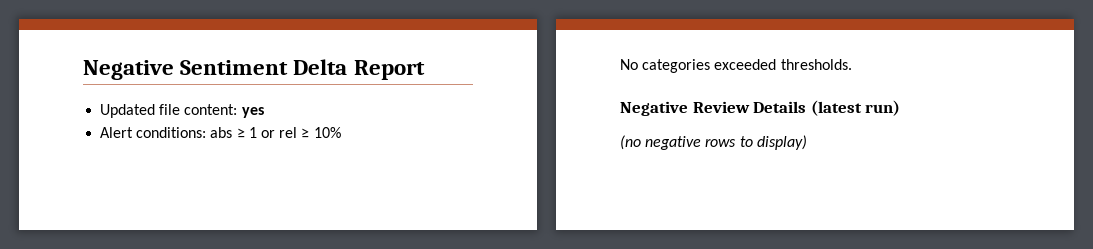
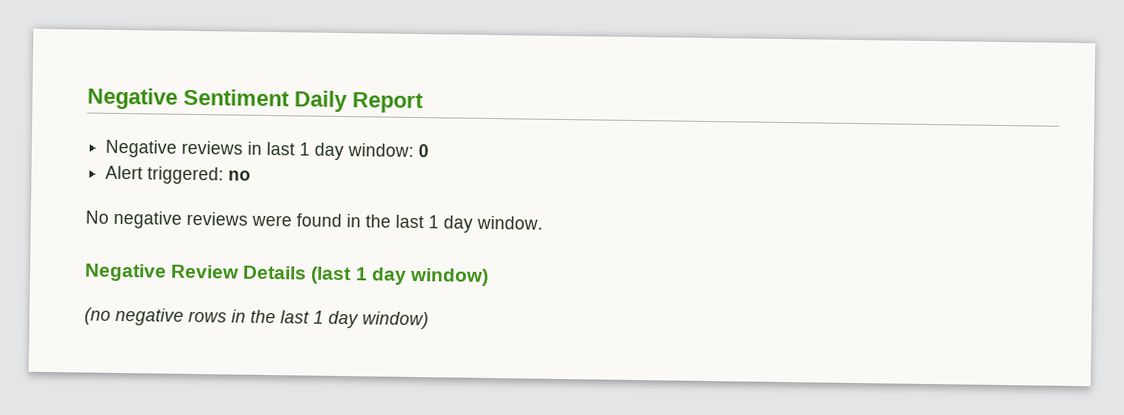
[293,59,348,75] Delta -> [294,90,348,113] Daily
[100,104,264,118] [100,127,341,138] [620,59,852,73] Updated file content: yes // Alert conditions: abs ≥ 1 or rel ≥ 10% // No categories exceeded thresholds. -> [105,139,430,161] [105,165,252,185] [85,210,543,233] Negative reviews in last 1 day window: 0 // Alert triggered: no // No negative reviews were found in the last 1 day window.
[810,100,901,116] (latest run) -> [310,266,489,286] (last 1 day window)
[739,135,807,150] to display) -> [231,309,429,330] in the last 1 day window)

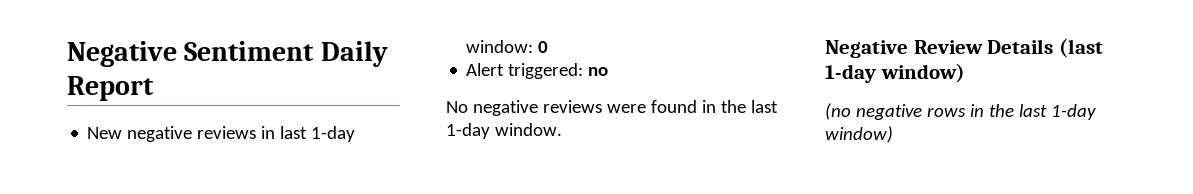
[105,139,178,158] Negative -> [87,126,193,142] New negative
[299,142,345,161] 1 day -> [311,126,356,142] 1-day
[428,215,473,233] 1 day -> [446,123,490,139] 1-day
[354,267,407,285] 1 day -> [825,64,876,83] 1-day
[313,310,359,329] 1 day -> [1050,104,1096,120] 1-day

